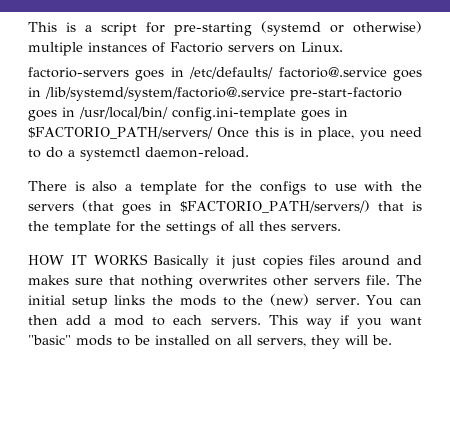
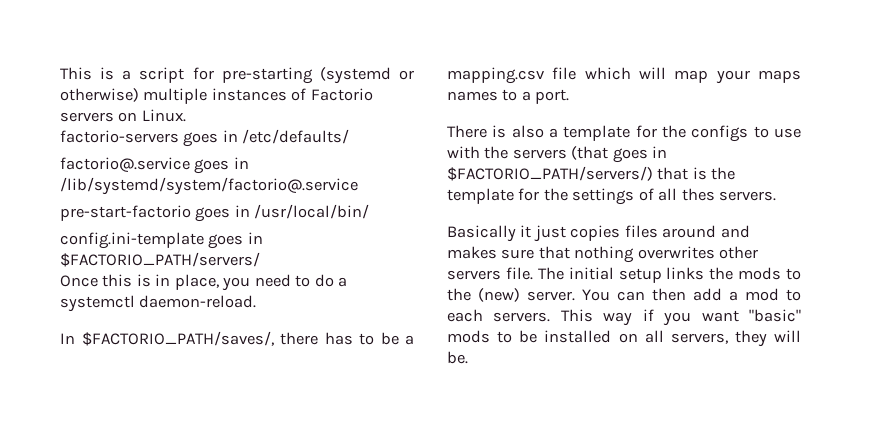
(274, 73) none -> (350, 136) //
(285, 94) none -> (358, 186) //
(168, 113) none -> (370, 211) //
(213, 133) none -> (260, 259) //
(249, 152) none -> [60,331,414,346] [447,67,801,84] [447,89,570,104] // In $FACTORIO_PATH/saves/, there has to be a mapping.csv file which will map your maps names to a port.
[28,254,148,265] HOW IT WORKS -> (777, 196) none

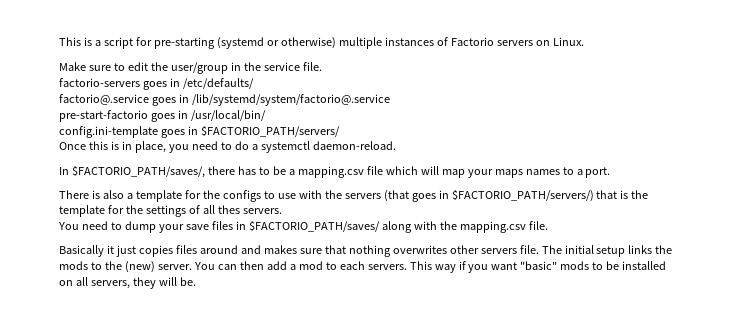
(186, 115) none -> [59,62,322,74] // Make sure to edit the user/group in the service file.
(777, 196) none -> [58,220,548,233] // You need to dump your save files in $FACTORIO_PATH/saves/ along with the mapping.csv file.

